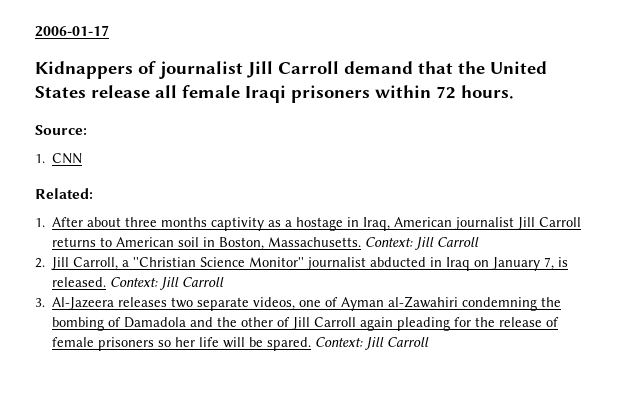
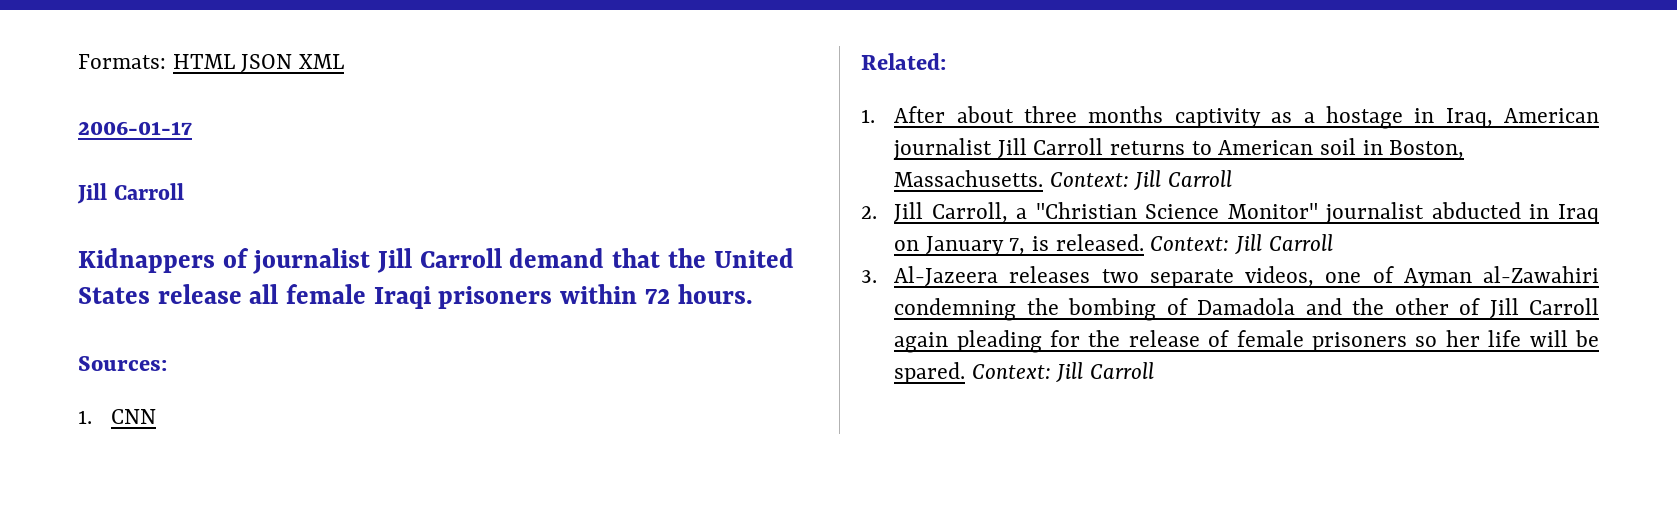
(35, 31) none -> [78,54,344,73] Formats: HTML JSON XML //
(109, 31) none -> [77,183,184,204] // Jill Carroll
[35,125,87,135] Source: -> [78,356,167,371] Sources:
[133,257,305,267] ''Christian Science Monitor'' -> [1035,202,1318,219] "Christian Science Monitor"

